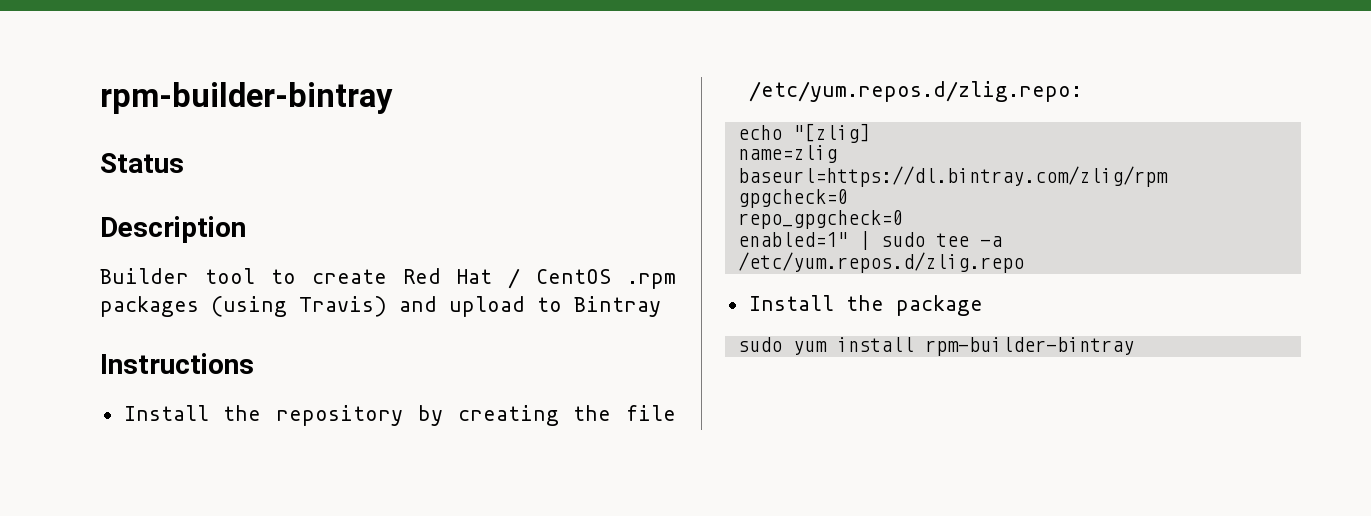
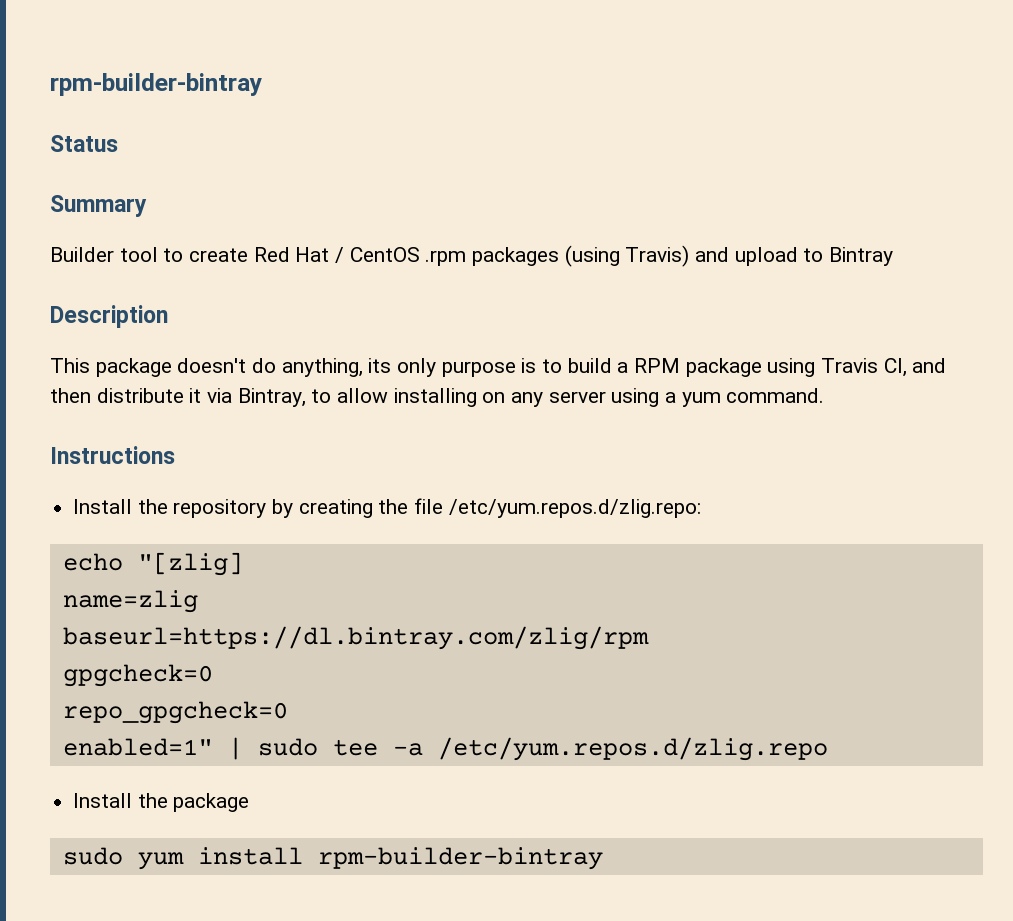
[100,216,246,243] Description -> [50,195,147,217] Summary
(661, 306) none -> [50,305,168,328] [50,358,947,377] [50,388,825,407] // Description // This package doesn't do anything, its only purpose is to build a RPM package using Travis CI, and then distribute it via Bintray, to allow installing on any server using a yum command.

